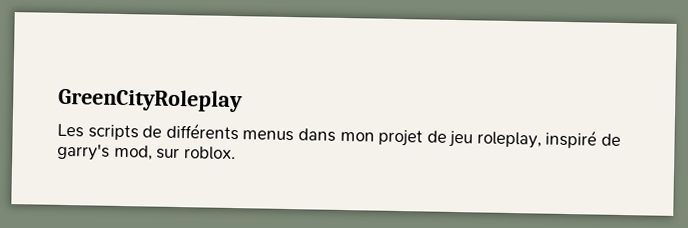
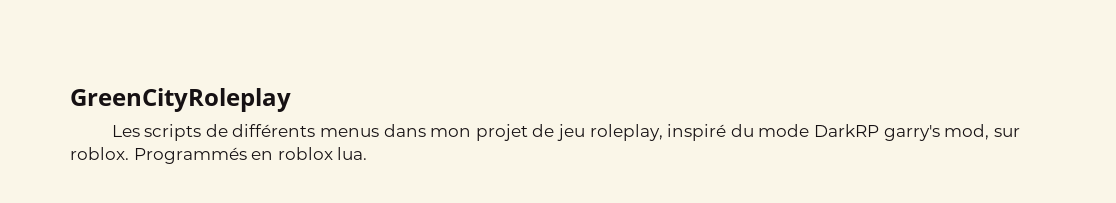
[601,133,622,146] de -> [730,124,879,137] du mode DarkRP
(236, 153) none -> [133,147,368,164] Programmés en roblox lua.

